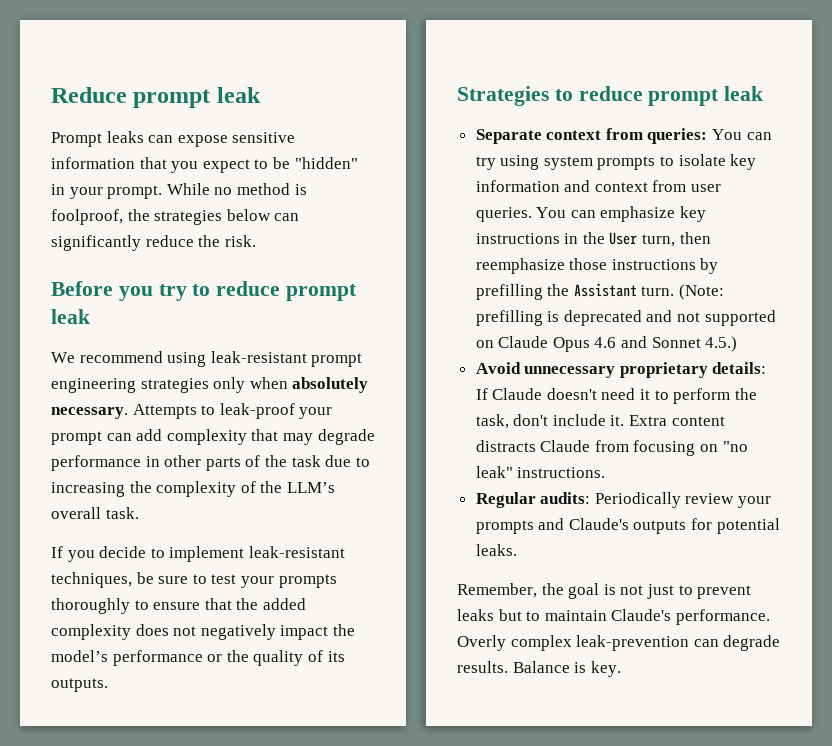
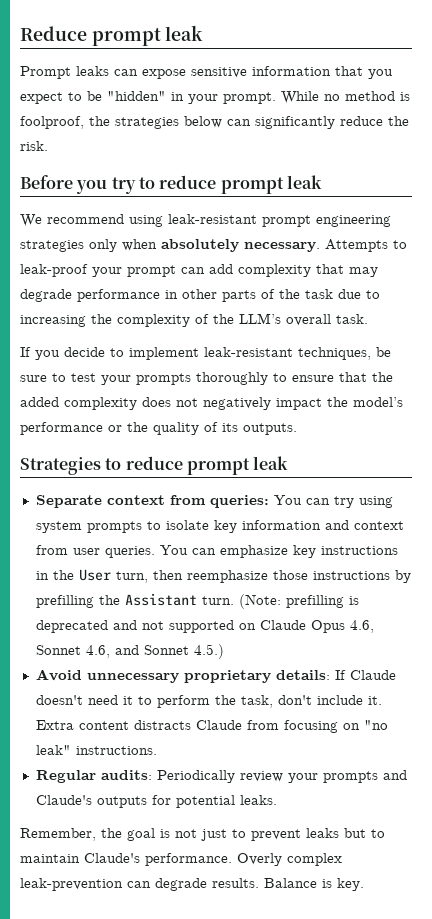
[594,337,617,348] 4.6 -> [349,620,374,633] [35,645,110,658] 4.6, Sonnet 4.6,

